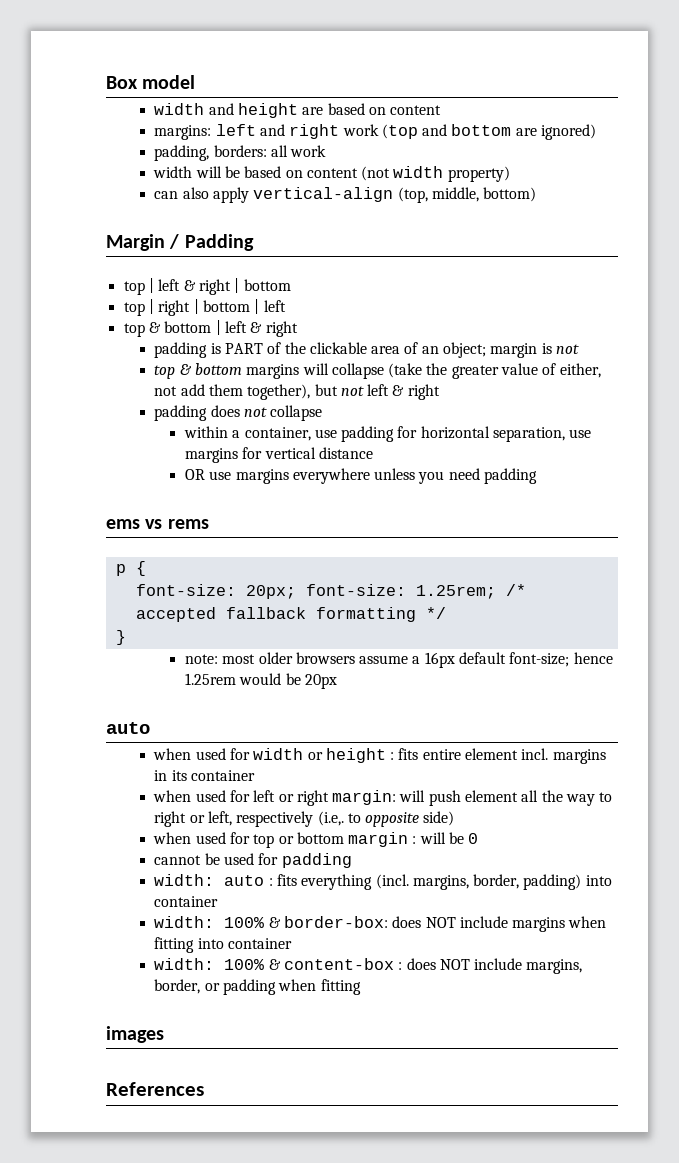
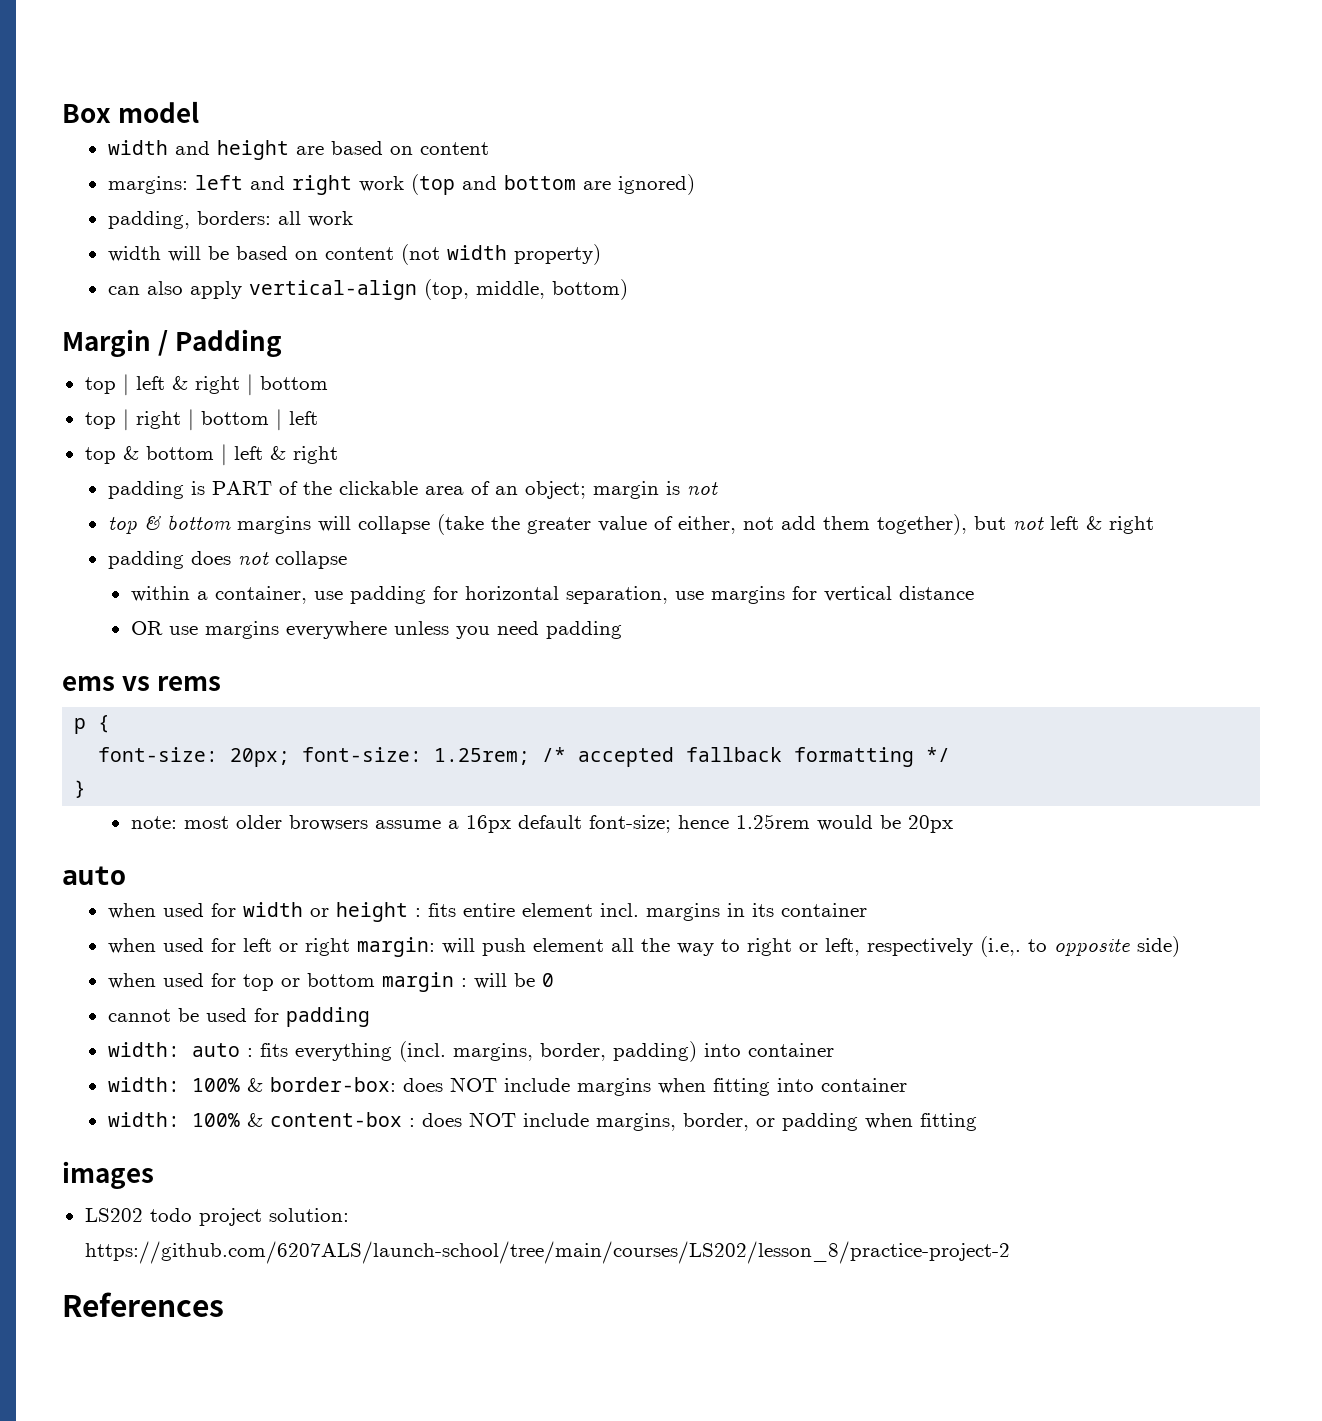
(164, 1034) none -> [84,1208,349,1226] [84,1241,1010,1264] // LS202 todo project solution: https://github.com/6207ALS/launch-school/tree/main/courses/LS202/lesson_8/practice-project-2

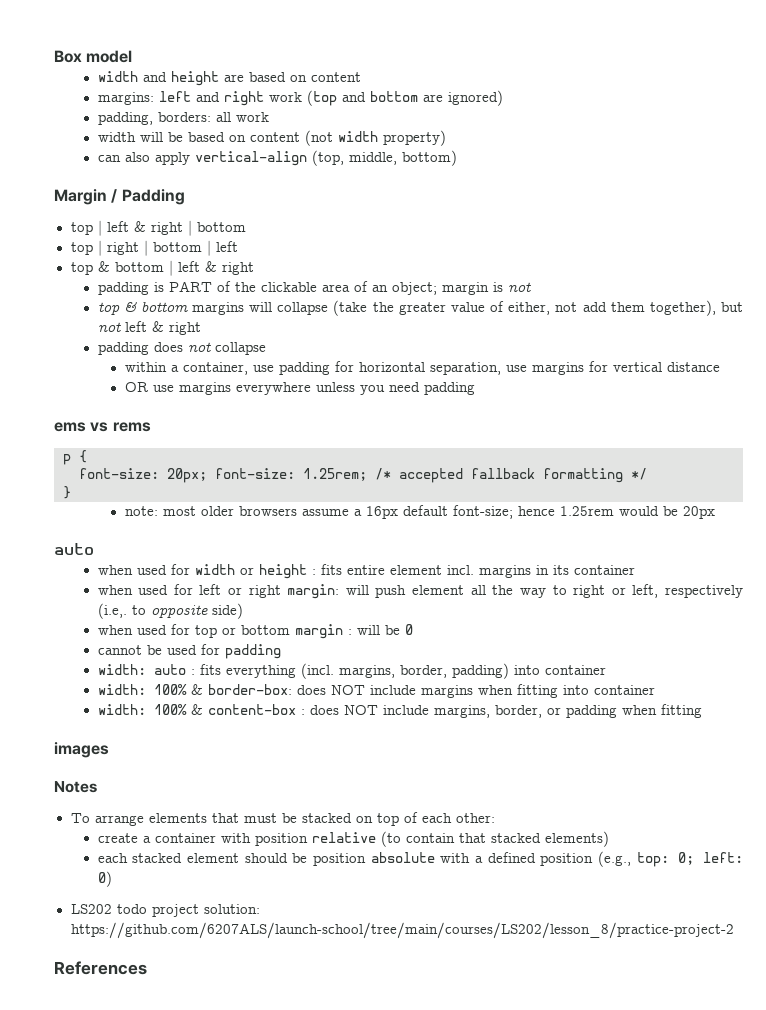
(154, 1175) none -> [54,781,97,793] [70,812,495,826] [97,831,609,847] [97,851,743,867] [97,871,112,887] // Notes // To arrange elements that must be stacked on top of each other: // create a container with position relative (to contain that stacked elements) // each stacked element should be position absolute with a defined position (e.g., top: 0; left: 0)

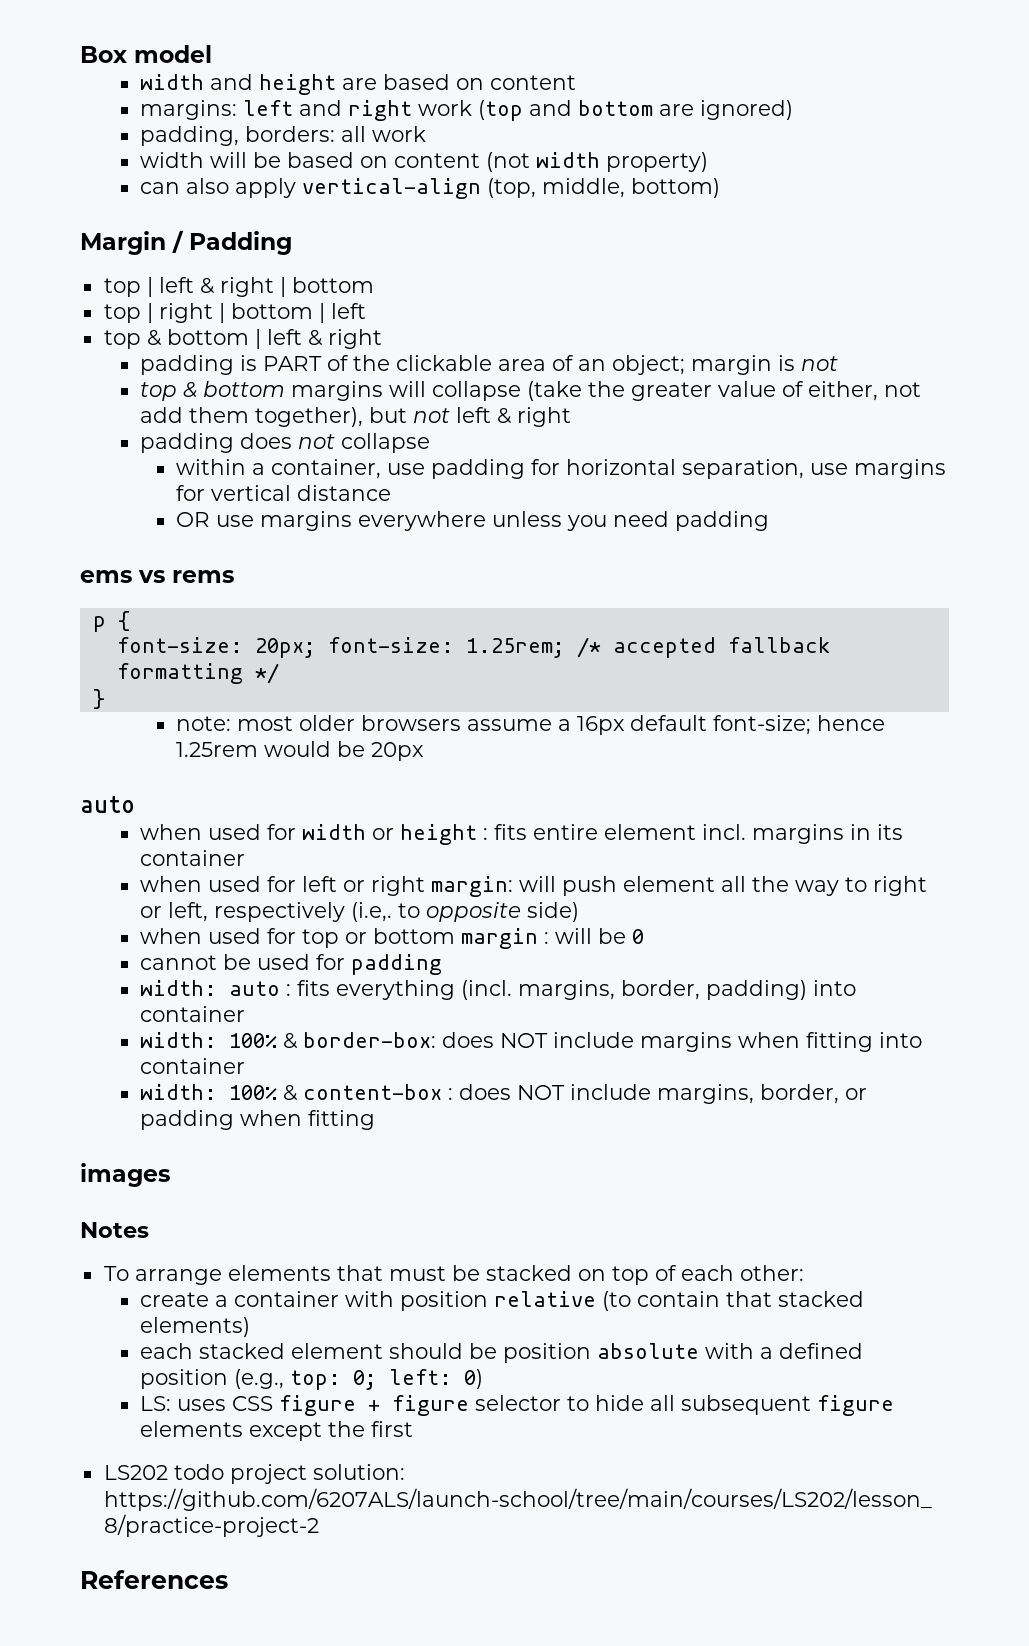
(112, 879) none -> [139,1395,894,1416] [139,1421,413,1441] // LS: uses CSS figure + figure selector to hide all subsequent figure elements except the first

